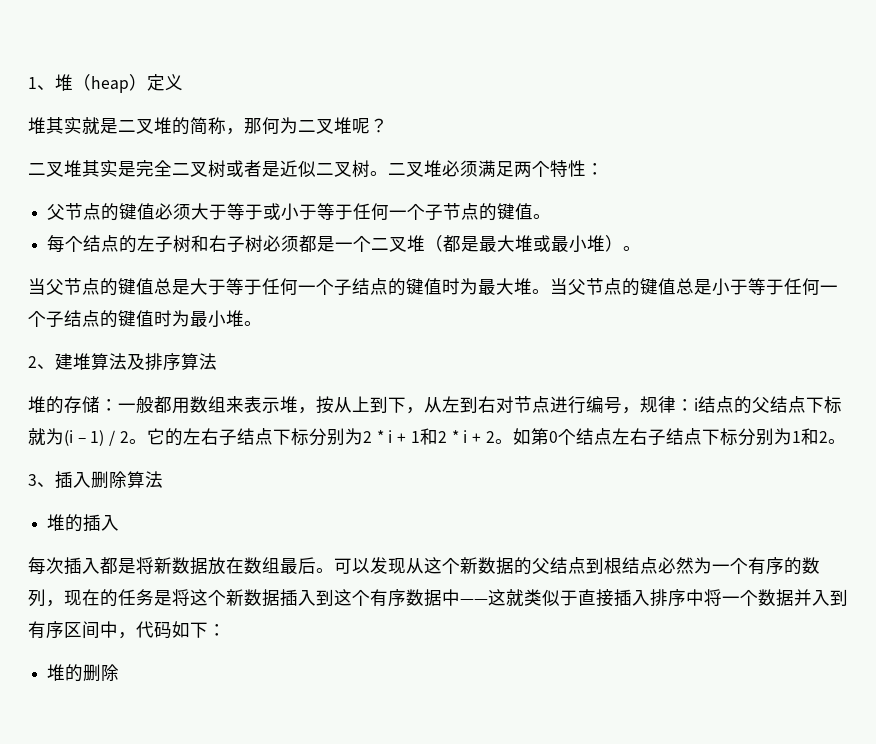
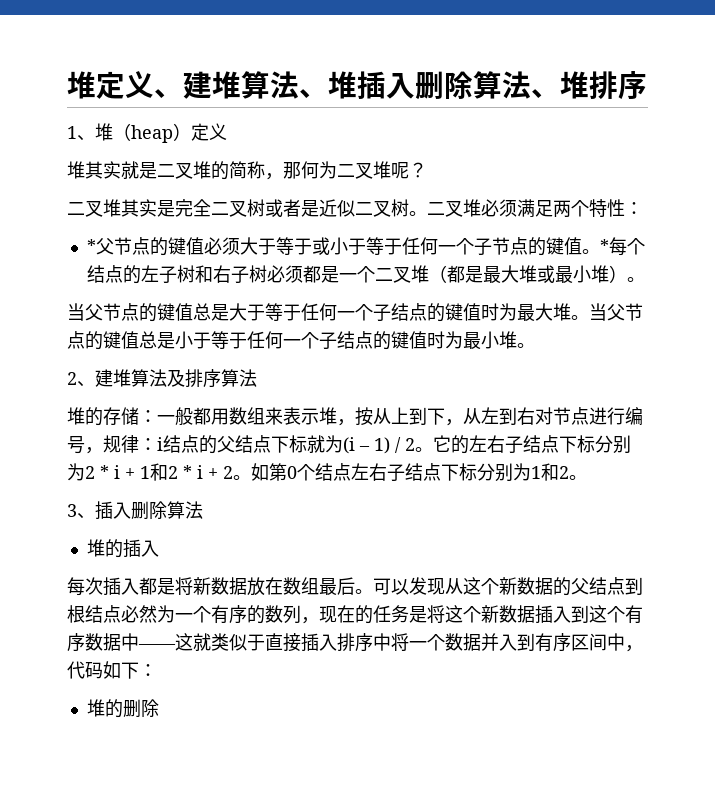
(28, 83) none -> [67,71,647,100] 堆定义、建堆算法、堆插入删除算法、堆排序 //
(604, 169) none -> [86,239,96,253] *
(552, 216) // -> [599,239,609,253] *

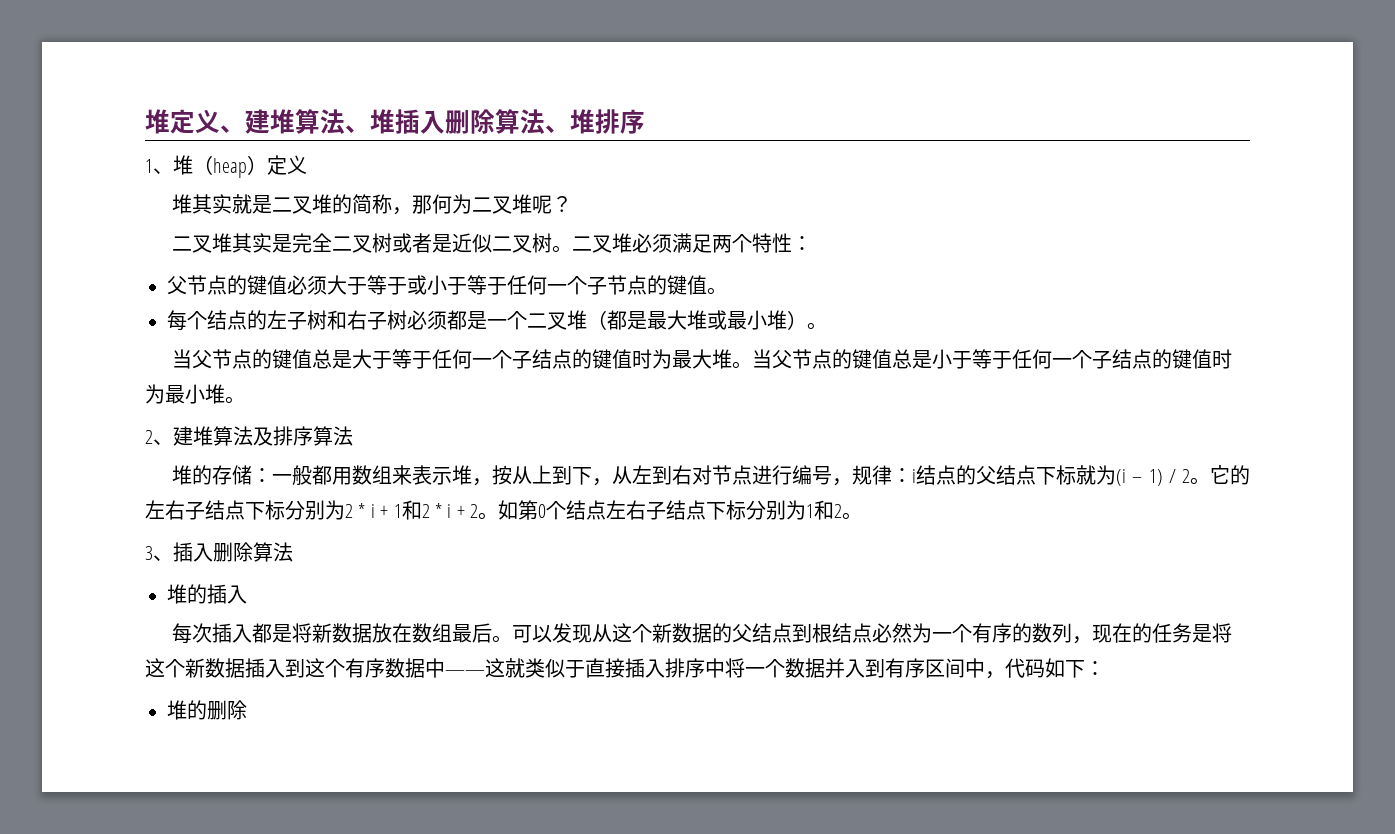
[86,239,96,253] * -> (813, 243) none
[599,239,609,253] * -> (727, 291) //

